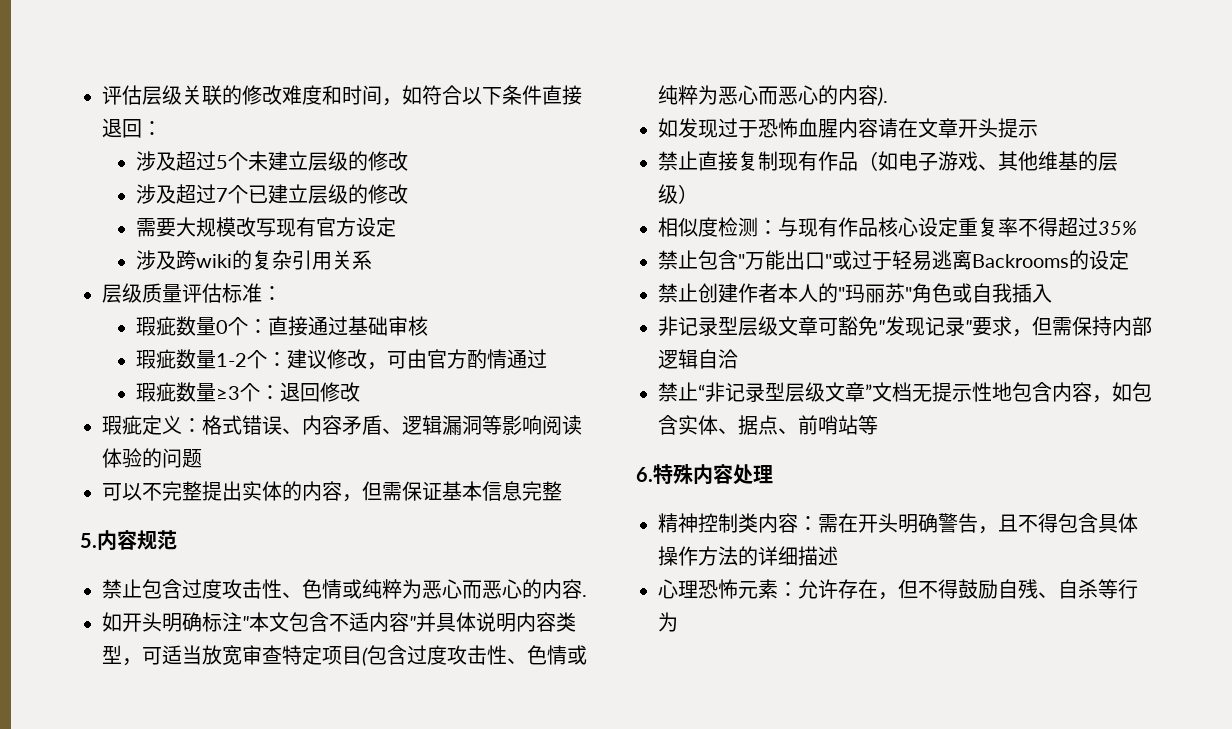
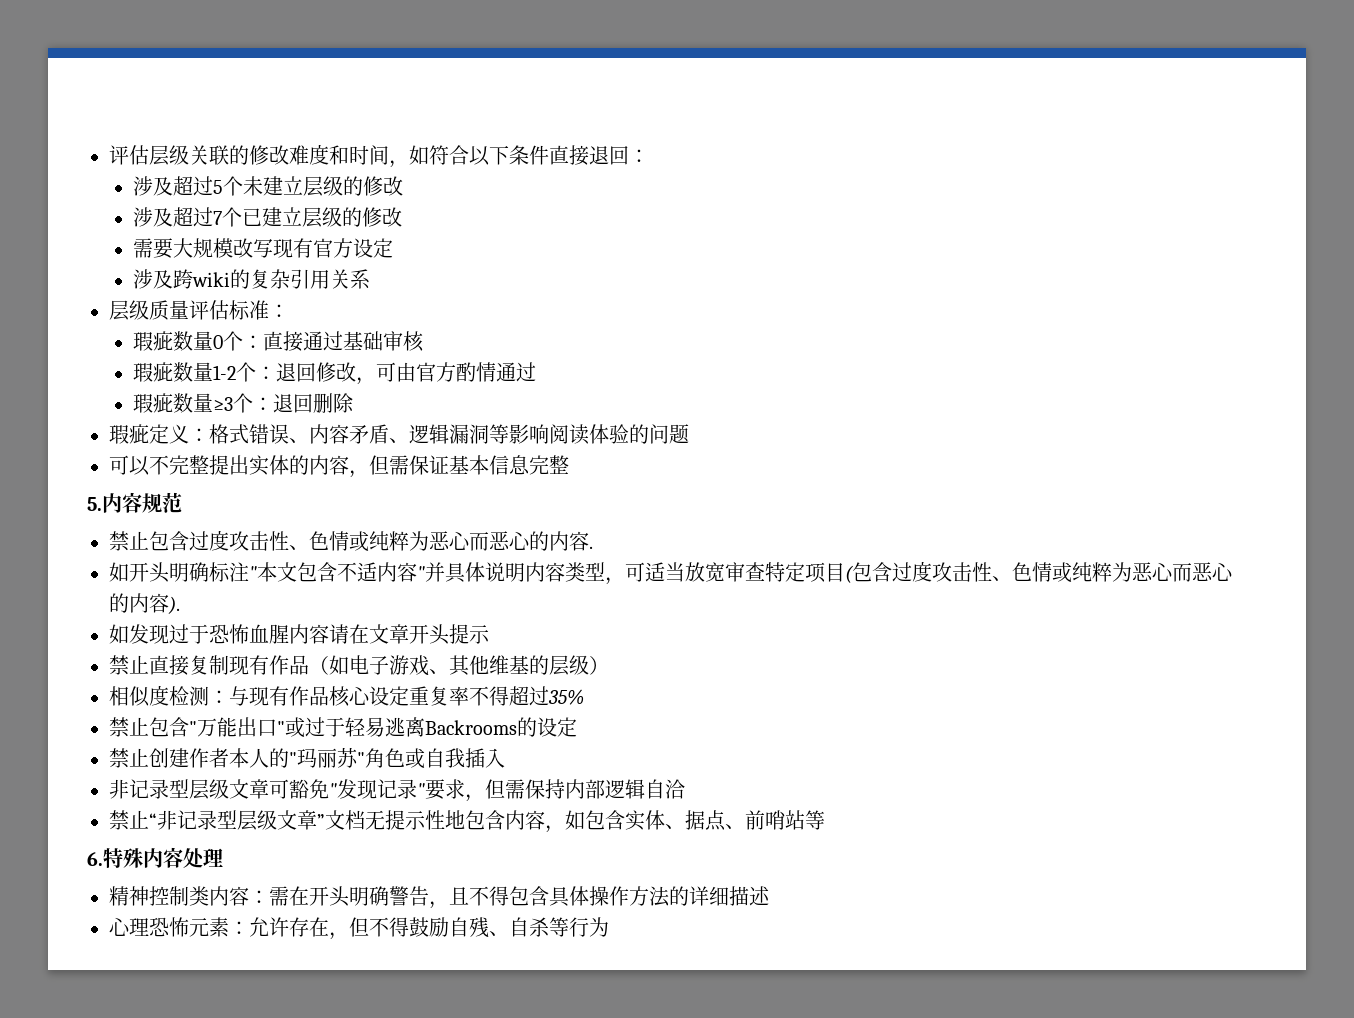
[286,349,327,369] 建议 -> [276,363,317,382] 退回
[319,382,360,402] 修改 -> [313,393,355,413] 删除

